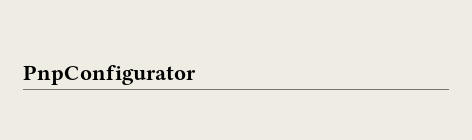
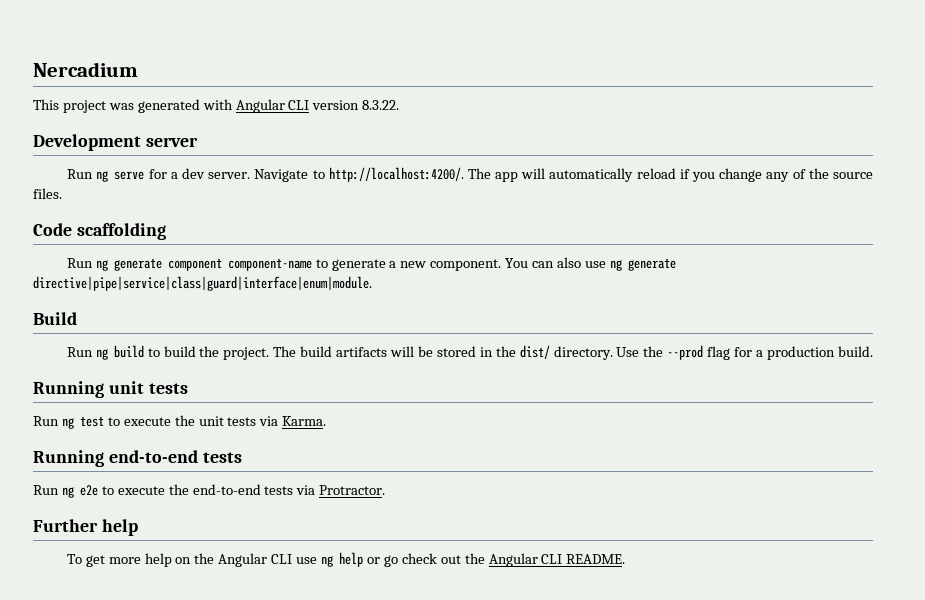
[23,65,196,85] PnpConfigurator -> [33,62,138,77] [33,99,400,113] [33,134,198,151] [66,167,873,182] [33,188,62,199] [33,223,166,240] [66,257,676,271] [33,276,372,291] [33,312,77,325] [66,345,873,360] [33,381,188,398] [33,415,327,429] [33,450,242,467] [33,484,386,498] [33,519,138,536] [66,552,626,567] Nercadium // This project was generated with Angular CLI version 8.3.22. // Development server // Run ng serve for a dev server. Navigate to http://localhost:4200/. The app will automatically reload if you change any of the source files. // Code scaffolding // Run ng generate component component-name to generate a new component. You can also use ng generate directive|pipe|service|class|guard|interface|enum|module. // Build // Run ng build to build the project. The build artifacts will be stored in the dist/ directory. Use the --prod flag for a production build. // Running unit tests // Run ng test to execute the unit tests via Karma. // Running end-to-end tests // Run ng e2e to execute the end-to-end tests via Protractor. // Further help // To get more help on the Angular CLI use ng help or go check out the Angular CLI README.

